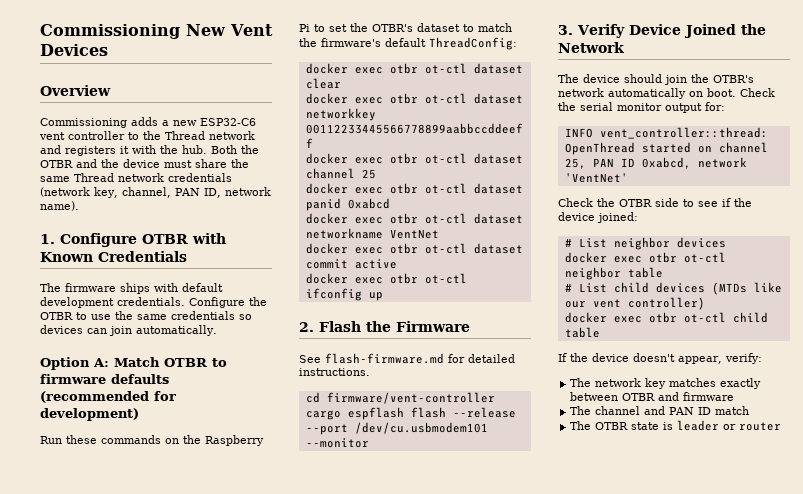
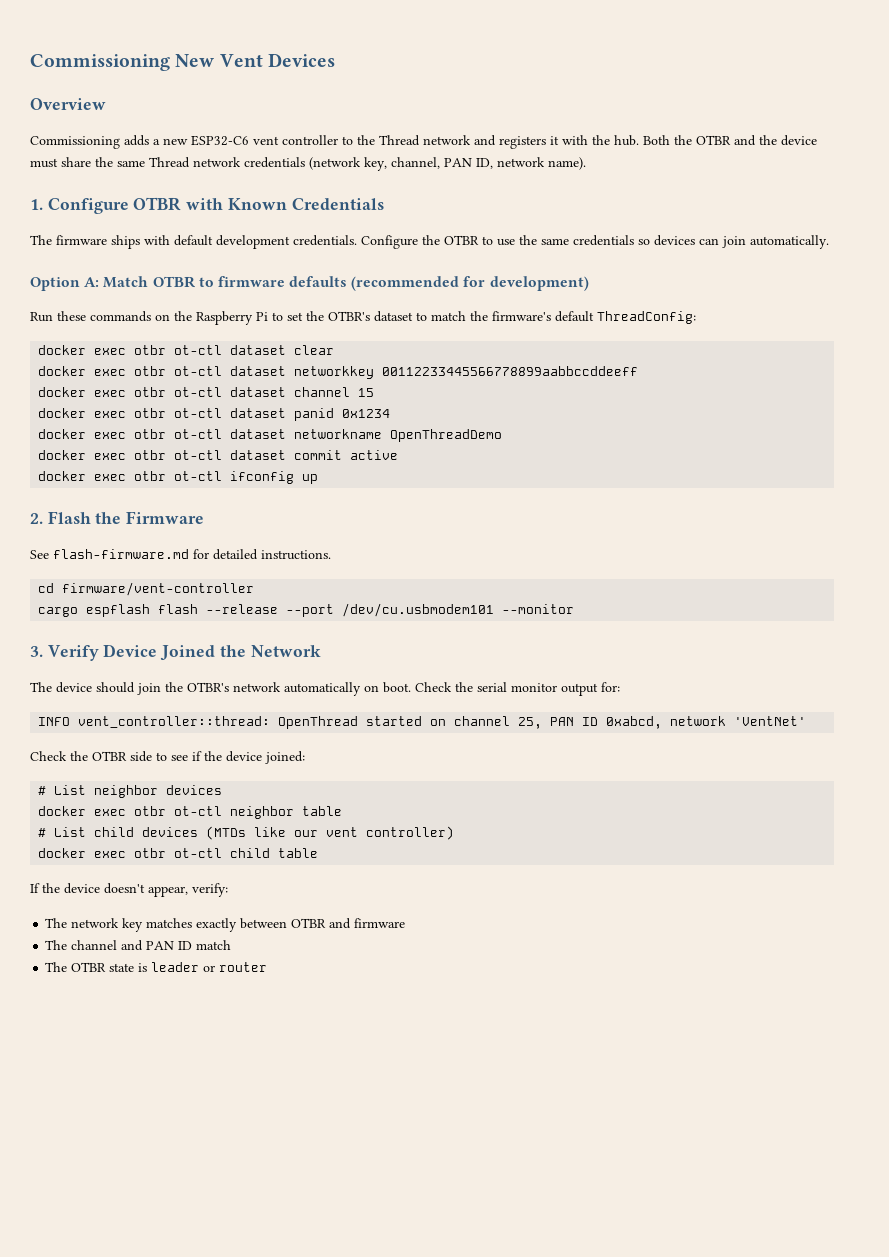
[361,169,376,179] 25 -> [358,388,375,397] 15
[347,198,390,209] 0xabcd -> [342,409,391,418] 0x1234
[389,229,439,239] VentNet -> [390,429,503,442] OpenThreadDemo

